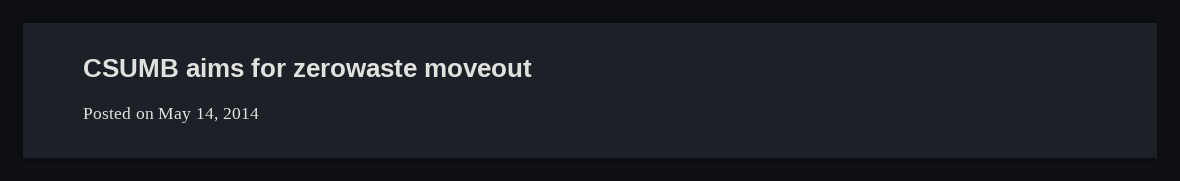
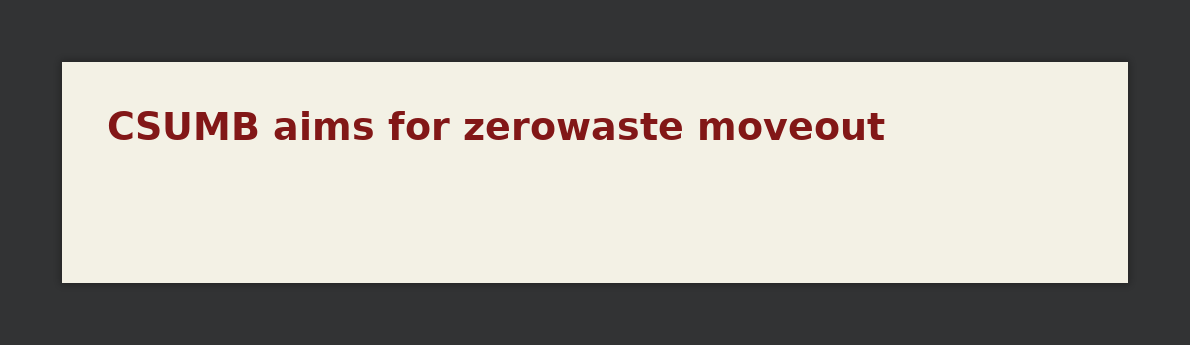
[83,107,259,123] // Posted on May 14, 2014 -> (886, 126) none

